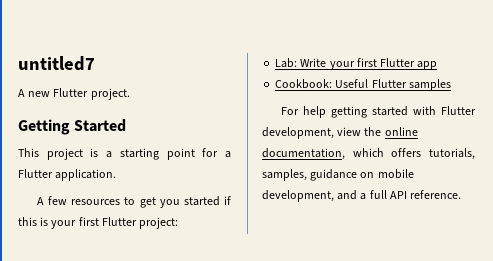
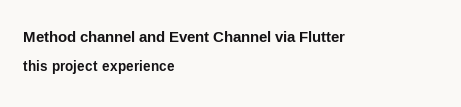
[18,56,95,71] [18,88,130,100] [18,119,127,135] [18,148,231,160] [18,169,117,181] [36,196,232,208] [18,217,179,229] [275,58,438,70] [275,79,451,91] [280,106,476,118] [262,127,418,139] [262,148,475,160] [262,169,414,181] [262,190,462,202] untitled7 // A new Flutter project. // Getting Started // This project is a starting point for a Flutter application. // A few resources to get you started if this is your first Flutter project: // Lab: Write your first Flutter app // Cookbook: Useful Flutter samples // For help getting started with Flutter development, view the online documentation, which offers tutorials, samples, guidance on mobile development, and a full API reference. -> [23,31,346,42] [23,60,175,74] Method channel and Event Channel via Flutter // this project experience

